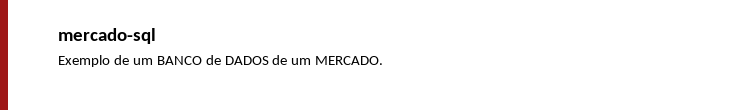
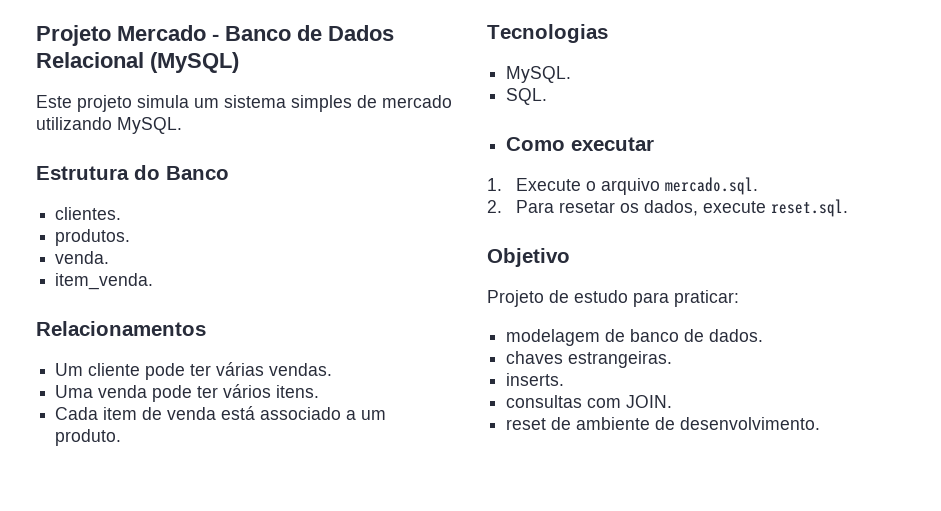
[58,28,156,44] [58,55,384,67] mercado-sql // Exemplo de um BANCO de DADOS de um MERCADO. -> [36,25,394,46] [36,52,239,73] [36,95,452,112] [36,117,182,134] [36,165,229,180] [55,207,122,220] [55,229,131,246] [55,251,110,264] [55,273,154,290] [36,321,206,336] [55,362,333,380] [55,384,320,402] [55,406,387,420] [55,429,122,446] [487,24,608,43] [506,66,572,83] [506,88,548,105] [506,137,655,151] [487,177,758,195] [487,199,848,217] [487,248,570,267] [487,290,739,307] [506,329,764,346] [506,351,673,368] [506,373,565,386] [506,395,673,408] [506,417,821,430] Projeto Mercado - Banco de Dados Relacional (MySQL) // Este projeto simula um sistema simples de mercado utilizando MySQL. // Estrutura do Banco // clientes. // produtos. // venda. // item_venda. // Relacionamentos // Um cliente pode ter várias vendas. // Uma venda pode ter vários itens. // Cada item de venda está associado a um produto. // Tecnologias // MySQL. // SQL. // Como executar // 1. Execute o arquivo mercado.sql. // 2. Para resetar os dados, execute reset.sql. // Objetivo // Projeto de estudo para praticar: // modelagem de banco de dados. // chaves estrangeiras. // inserts. // consultas com JOIN. // reset de ambiente de desenvolvimento.

